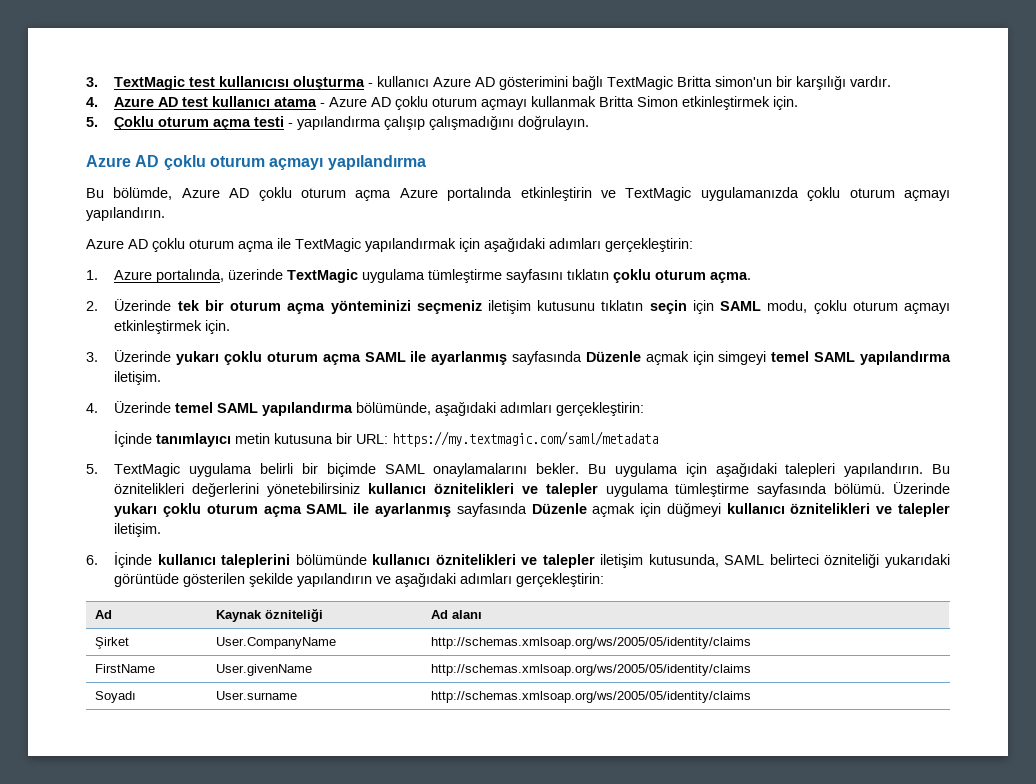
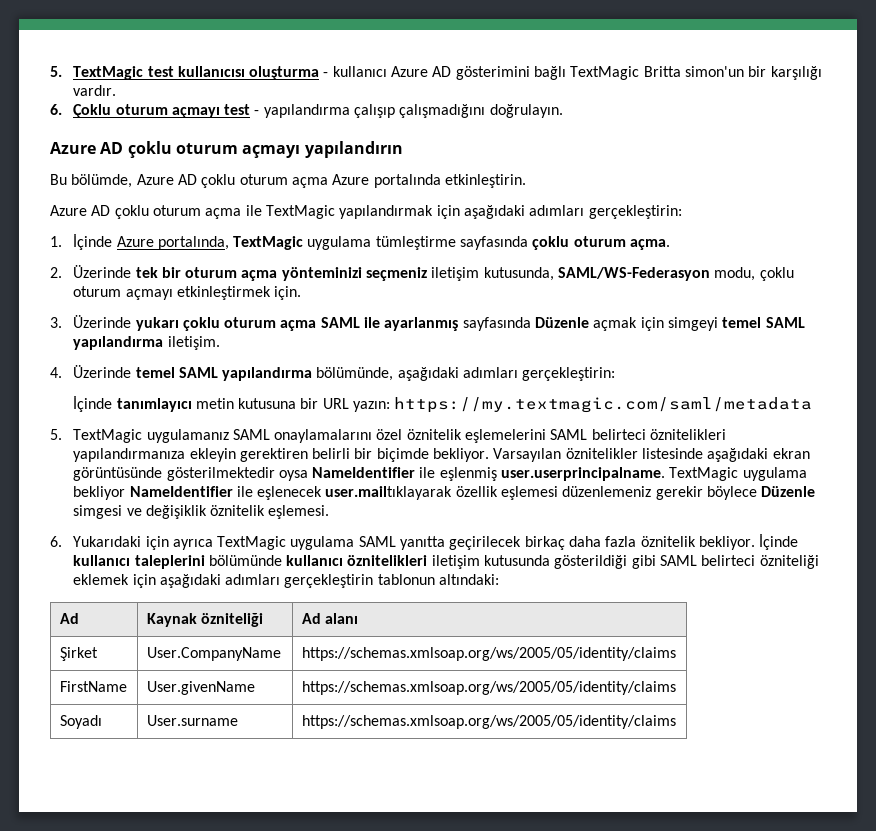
[86,77,98,87] 3. -> [50,66,62,77] 5.
[86,96,799,110] [86,116,285,130] 4. Azure AD test kullanıcı atama - Azure AD çoklu oturum açmayı kullanmak Britta Simon etkinleştirmek için. // 5. Çoklu oturum açma testi -> [50,104,251,118] 6. Çoklu oturum açmayı test
[327,155,426,170] yapılandırma -> [304,141,403,158] yapılandırın
[520,187,950,201] [86,207,165,221] etkinleştirin ve TextMagic uygulamanızda çoklu oturum açmayı yapılandırın. -> [444,174,526,188] etkinleştirin.
(98, 275) none -> [73,234,113,250] İçinde
[228,269,284,280] üzerinde -> (229, 243) none
[506,269,610,283] sayfasını tıklatın -> [460,236,529,250] sayfasında
[537,300,762,314] kutusunu tıklatın seçin için SAML -> [483,267,711,281] kutusunda, SAML/WS-Federasyon
[356,434,389,444] URL: -> [322,398,391,412] URL yazın:
[189,462,951,477] [114,482,950,497] [114,502,950,517] [114,523,162,537] [86,555,98,565] uygulama belirli bir biçimde SAML onaylamalarını bekler. Bu uygulama için aşağıdaki talepleri yapılandırın. Bu öznitelikleri değerlerini yönetebilirsiniz kullanıcı öznitelikleri ve talepler uygulama tümleştirme sayfasında bölümü. Üzerinde yukarı çoklu oturum açma SAML ile ayarlanmış sayfasında Düzenle açmak için düğmeyi kullanıcı öznitelikleri ve talepler iletişim. // 6. -> [146,429,727,443] [73,448,810,462] [73,467,807,481] [73,486,816,500] [73,505,330,519] [50,536,756,550] uygulamanız SAML onaylamalarını özel öznitelik eşlemelerini SAML belirteci öznitelikleri yapılandırmanıza ekleyin gerektiren belirli bir biçimde bekliyor. Varsayılan öznitelikler listesinde aşağıdaki ekran görüntüsünde gösterilmektedir oysa NameIdentifier ile eşlenmiş user.userprincipalname. TextMagic uygulama bekliyor NameIdentifier ile eşlenecek user.mailtıklayarak özellik eşlemesi düzenlemeniz gerekir böylece Düzenle simgesi ve değişiklik öznitelik eşlemesi. // 6. Yukarıdaki için ayrıca TextMagic uygulama SAML yanıtta geçirilecek birkaç daha fazla öznitelik bekliyor.
[521,553,950,568] [114,572,605,587] ve talepler iletişim kutusunda, SAML belirteci özniteliği yukarıdaki görüntüde gösterilen şekilde yapılandırın ve aşağıdaki adımları gerçekleştirin: -> [431,555,819,569] [73,574,500,588] iletişim kutusunda gösterildiği gibi SAML belirteci özniteliği eklemek için aşağıdaki adımları gerçekleştirin tablonun altındaki:
[430,637,751,649] http://schemas.xmlsoap.org/ws/2005/05/identity/claims -> [301,647,676,661] https://schemas.xmlsoap.org/ws/2005/05/identity/claims
[430,664,751,676] http://schemas.xmlsoap.org/ws/2005/05/identity/claims -> [301,681,676,695] https://schemas.xmlsoap.org/ws/2005/05/identity/claims
[430,691,751,703] http://schemas.xmlsoap.org/ws/2005/05/identity/claims -> [301,715,676,729] https://schemas.xmlsoap.org/ws/2005/05/identity/claims

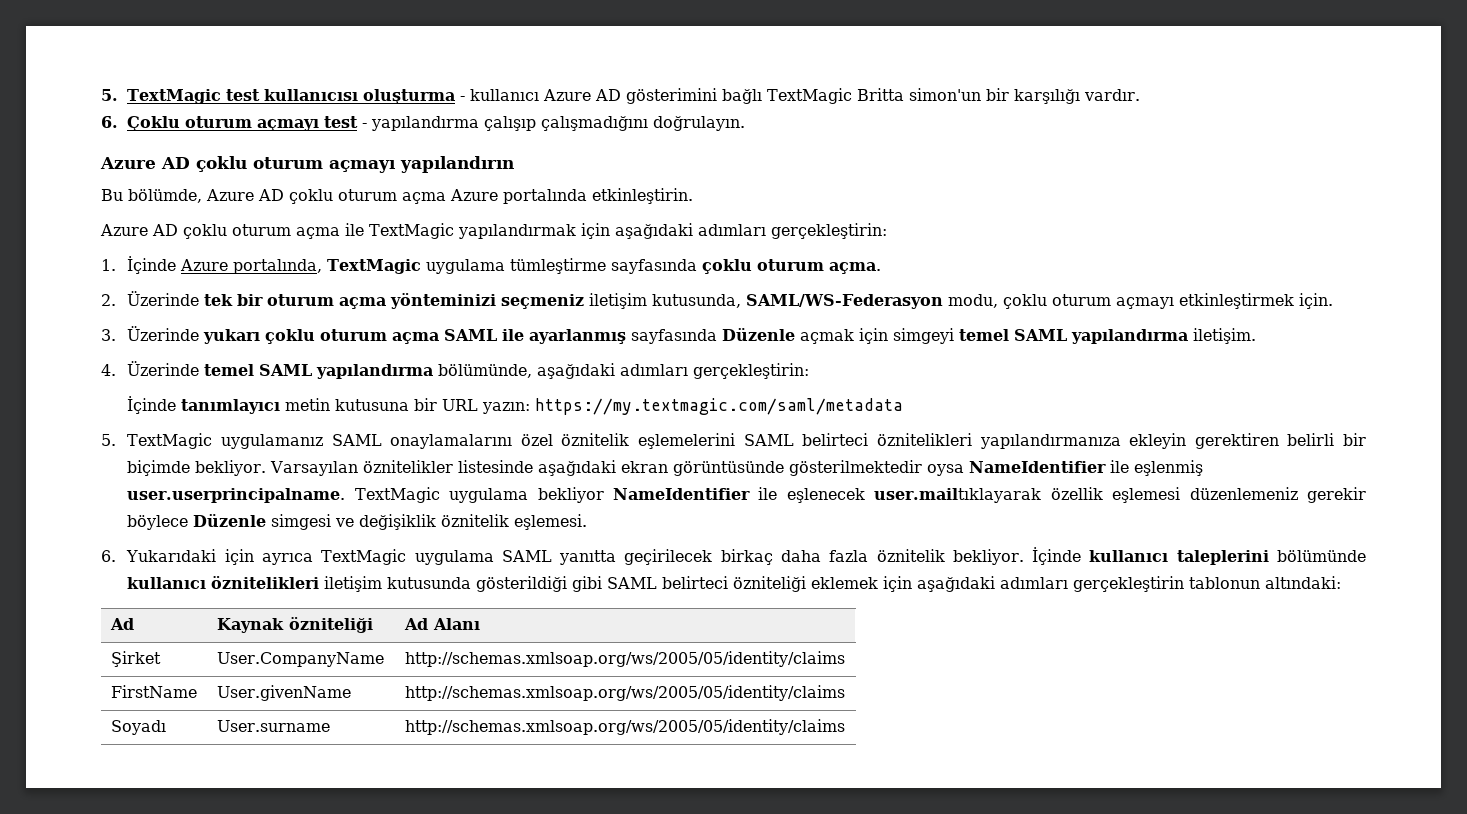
[325,613,359,624] alanı -> [432,618,480,630] Alanı
[301,647,676,661] https://schemas.xmlsoap.org/ws/2005/05/identity/claims -> [404,651,845,667] http://schemas.xmlsoap.org/ws/2005/05/identity/claims
[301,681,676,695] https://schemas.xmlsoap.org/ws/2005/05/identity/claims -> [404,685,845,701] http://schemas.xmlsoap.org/ws/2005/05/identity/claims
[301,715,676,729] https://schemas.xmlsoap.org/ws/2005/05/identity/claims -> [404,719,845,735] http://schemas.xmlsoap.org/ws/2005/05/identity/claims

